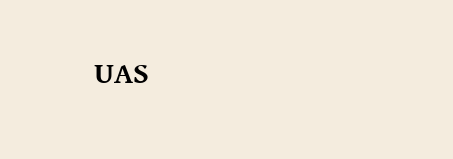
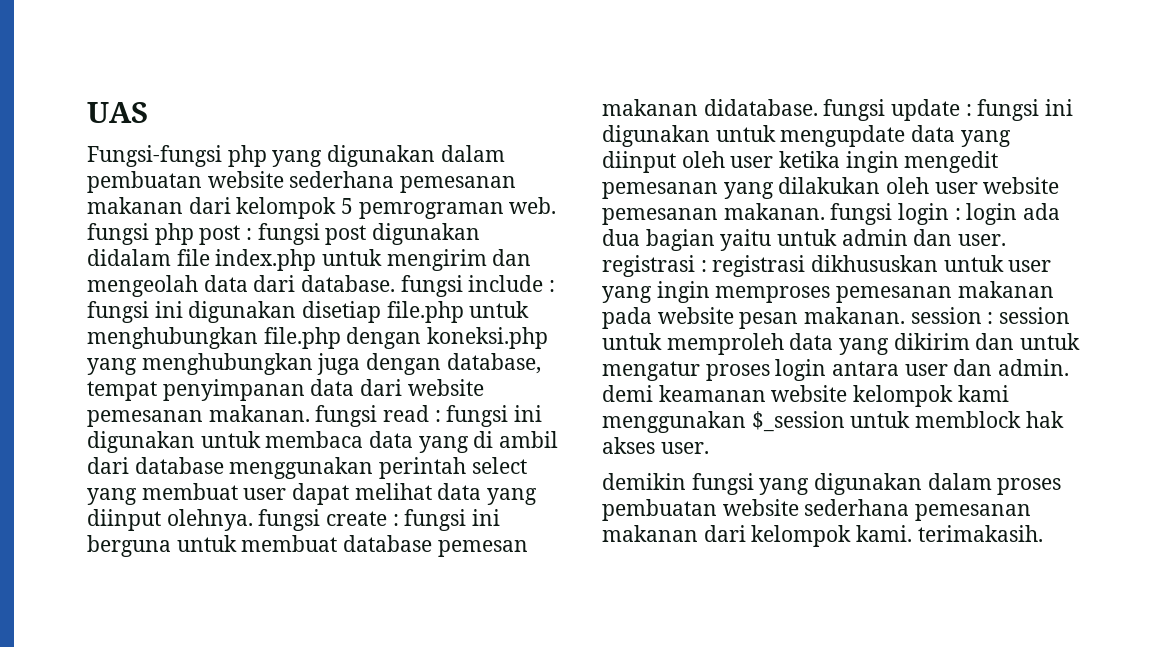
(149, 74) none -> [87,145,505,167] [87,171,517,193] [87,197,557,219] [87,223,481,245] [87,249,532,271] [87,275,556,297] [87,301,530,323] [87,327,549,349] [87,353,541,375] [87,379,484,401] [87,405,543,427] [87,431,559,453] [87,457,527,479] [87,483,538,505] [87,509,501,531] [87,535,528,557] [602,99,1074,121] [602,125,1011,147] [602,151,999,173] [602,177,1060,199] [602,203,1061,225] [602,229,1007,251] [602,255,1052,277] [602,281,1054,303] [602,307,1071,329] [602,333,1081,355] [602,359,1070,381] [602,385,1009,407] [602,411,1064,433] [602,437,709,454] [602,473,1062,495] [602,499,1032,521] [602,525,1043,547] // Fungsi-fungsi php yang digunakan dalam pembuatan website sederhana pemesanan makanan dari kelompok 5 pemrograman web. fungsi php post : fungsi post digunakan didalam file index.php untuk mengirim dan mengeolah data dari database. fungsi include : fungsi ini digunakan disetiap file.php untuk menghubungkan file.php dengan koneksi.php yang menghubungkan juga dengan database, tempat penyimpanan data dari website pemesanan makanan. fungsi read : fungsi ini digunakan untuk membaca data yang di ambil dari database menggunakan perintah select yang membuat user dapat melihat data yang diinput olehnya. fungsi create : fungsi ini berguna untuk membuat database pemesan makanan didatabase. fungsi update : fungsi ini digunakan untuk mengupdate data yang diinput oleh user ketika ingin mengedit pemesanan yang dilakukan oleh user website pemesanan makanan. fungsi login : login ada dua bagian yaitu untuk admin dan user. registrasi : registrasi dikhususkan untuk user yang ingin memproses pemesanan makanan pada website pesan makanan. session : session untuk memproleh data yang dikirim dan untuk mengatur proses login antara user dan admin. demi keamanan website kelompok kami menggunakan $_session untuk memblock hak akses user. // demikin fungsi yang digunakan dalam proses pembuatan website sederhana pemesanan makanan dari kelompok kami. terimakasih.

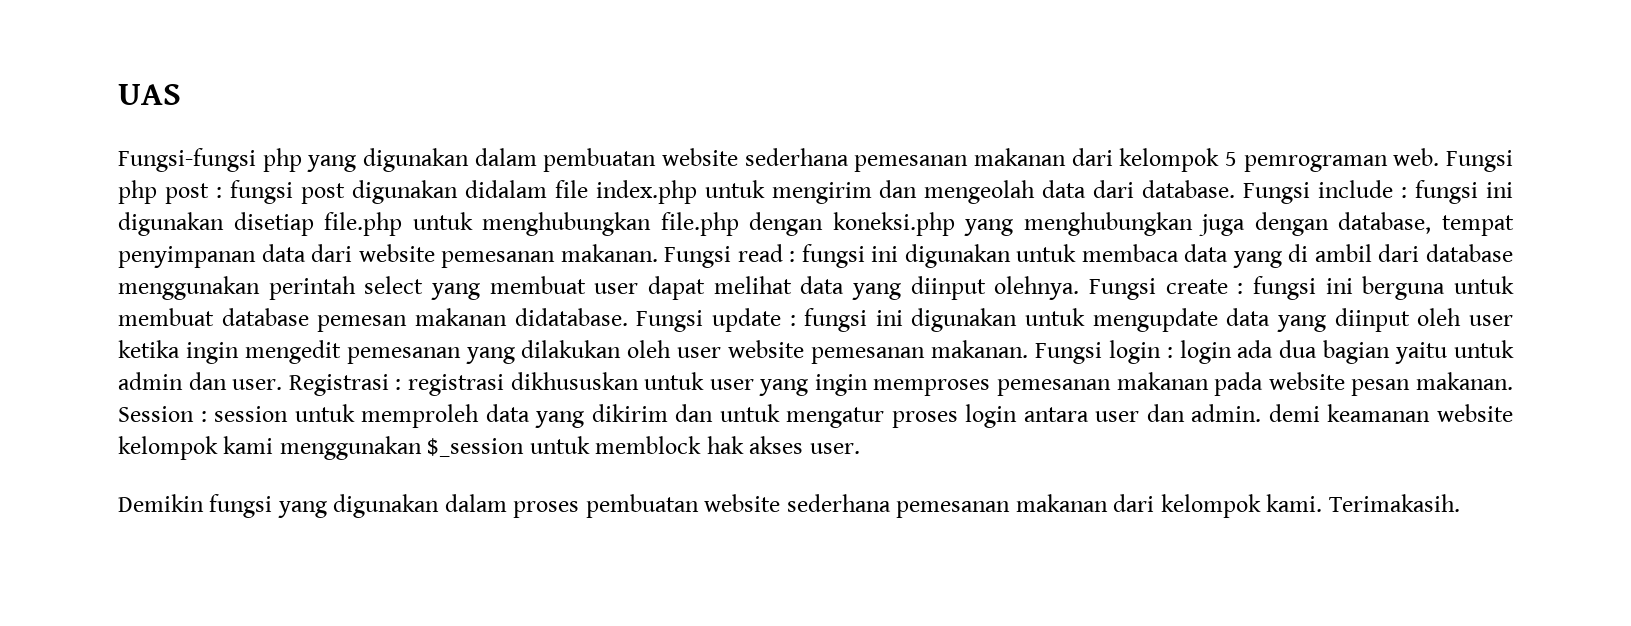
[87,223,149,245] fungsi -> [1446,150,1513,172] Fungsi
[400,275,463,297] fungsi -> [1243,182,1311,204] Fungsi
[315,405,378,427] fungsi -> [664,246,732,268] Fungsi
[258,509,321,531] fungsi -> [1088,278,1156,300] Fungsi
[823,99,886,121] fungsi -> [636,310,704,332] Fungsi
[830,203,893,225] fungsi -> [1034,342,1102,364] Fungsi
[602,255,695,277] registrasi -> [288,374,389,396] Registrasi
[910,307,982,324] session -> [118,406,194,422] Session
[602,473,686,490] demikin -> [118,494,204,512] Demikin
[917,525,1043,542] terimakasih. -> [1328,494,1460,512] Terimakasih.

